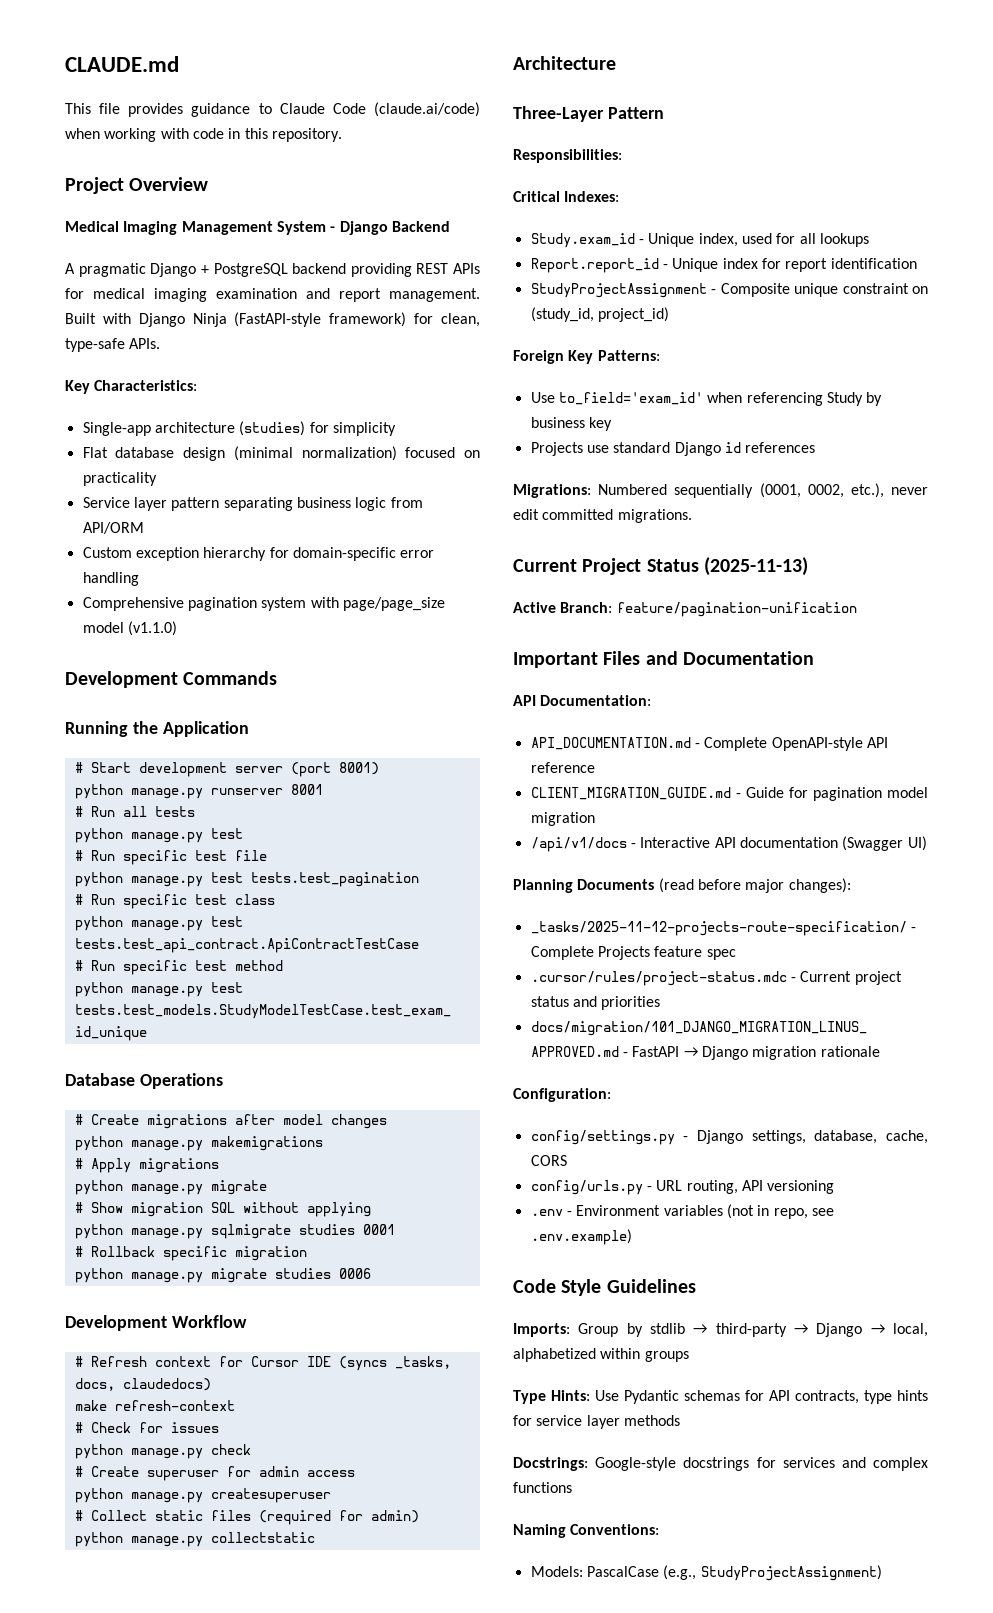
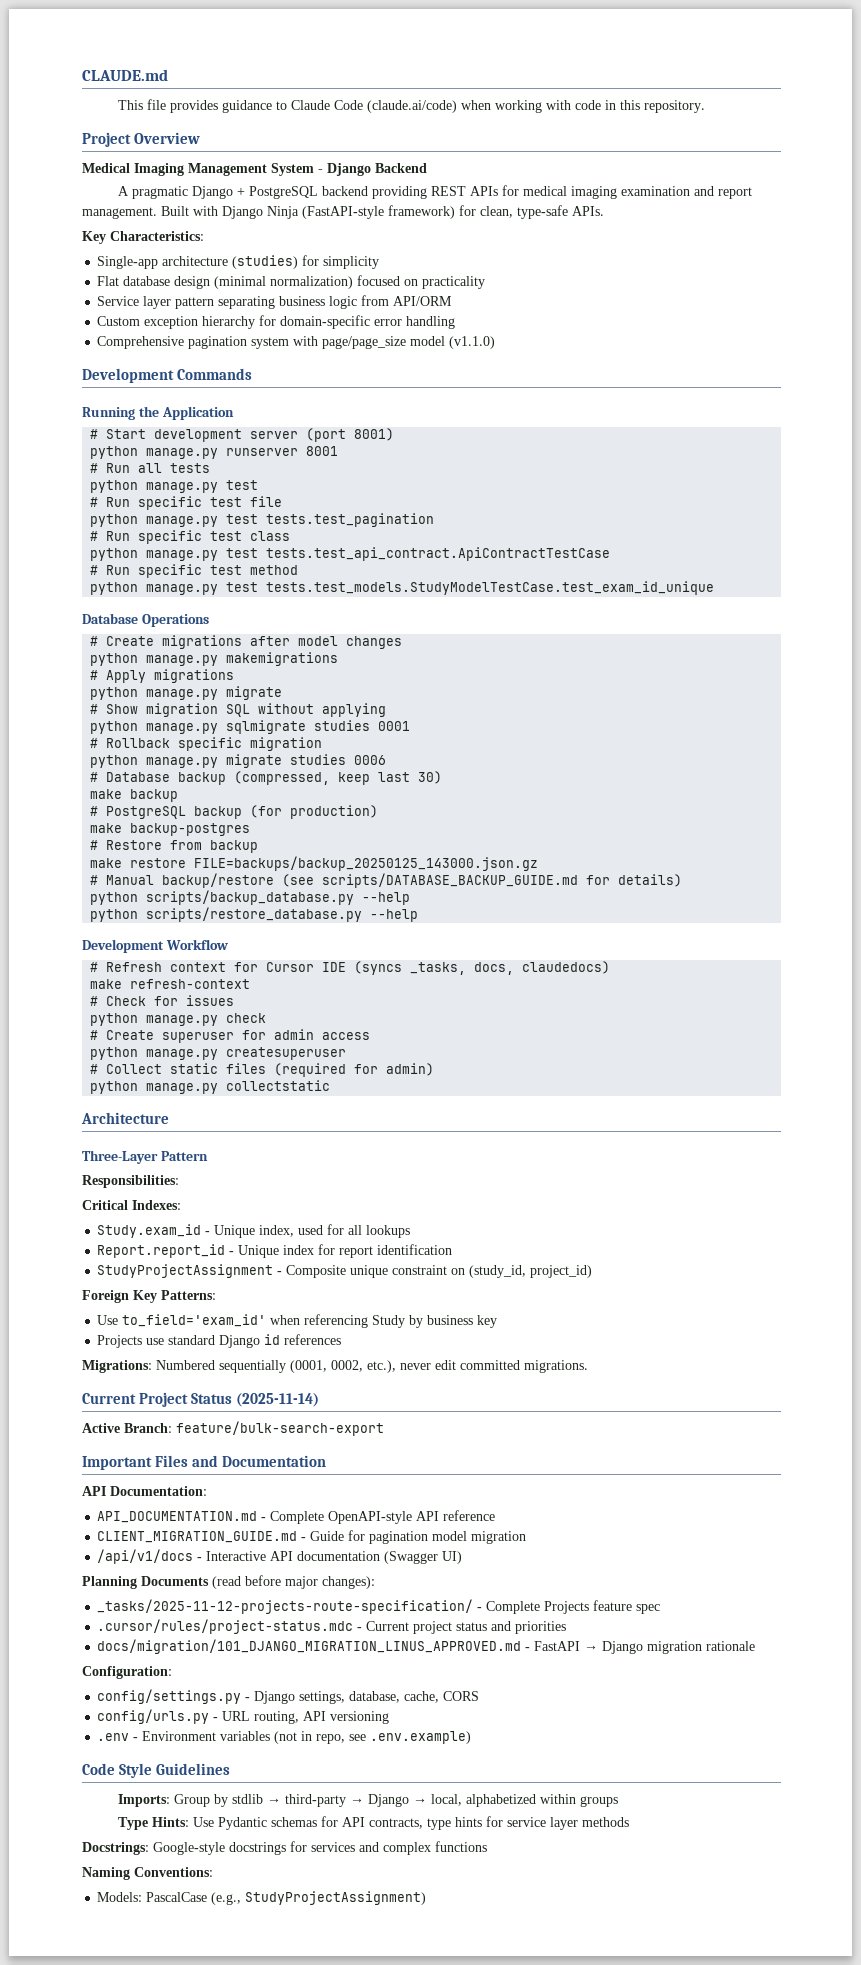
(371, 1273) none -> [90,771,443,785] [90,789,179,802] [90,805,379,819] [90,823,251,836] [90,840,259,853] [90,856,539,871] [90,873,683,888] [90,890,411,905] [90,907,419,922] // # Database backup (compressed, keep last 30) // make backup // # PostgreSQL backup (for production) // make backup-postgres // # Restore from backup // make restore FILE=backups/backup_20250125_143000.json.gz // # Manual backup/restore (see scripts/DATABASE_BACKUP_GUIDE.md for details) // python scripts/backup_database.py --help // python scripts/restore_database.py --help
[704,557,809,576] (2025-11-13) -> [236,1393,320,1407] (2025-11-14)
[616,602,857,617] feature/pagination-unification -> [176,1421,384,1436] feature/bulk-search-export

